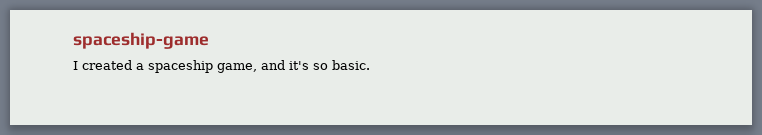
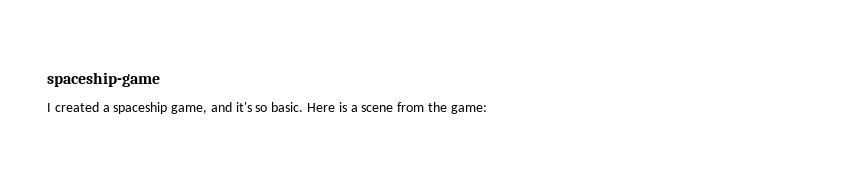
(370, 65) none -> [307,102,487,114] Here is a scene from the game:

